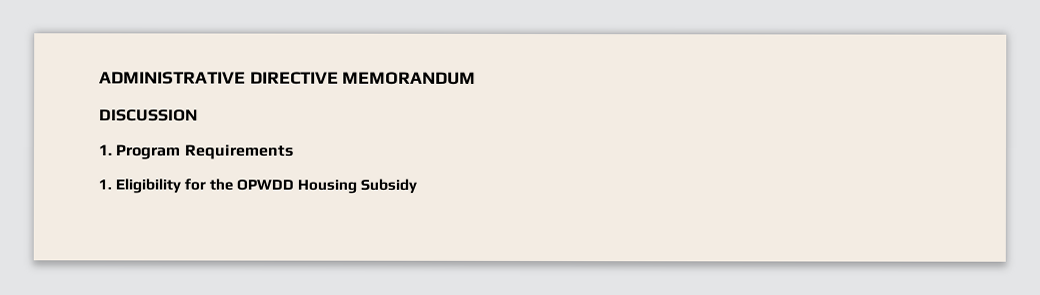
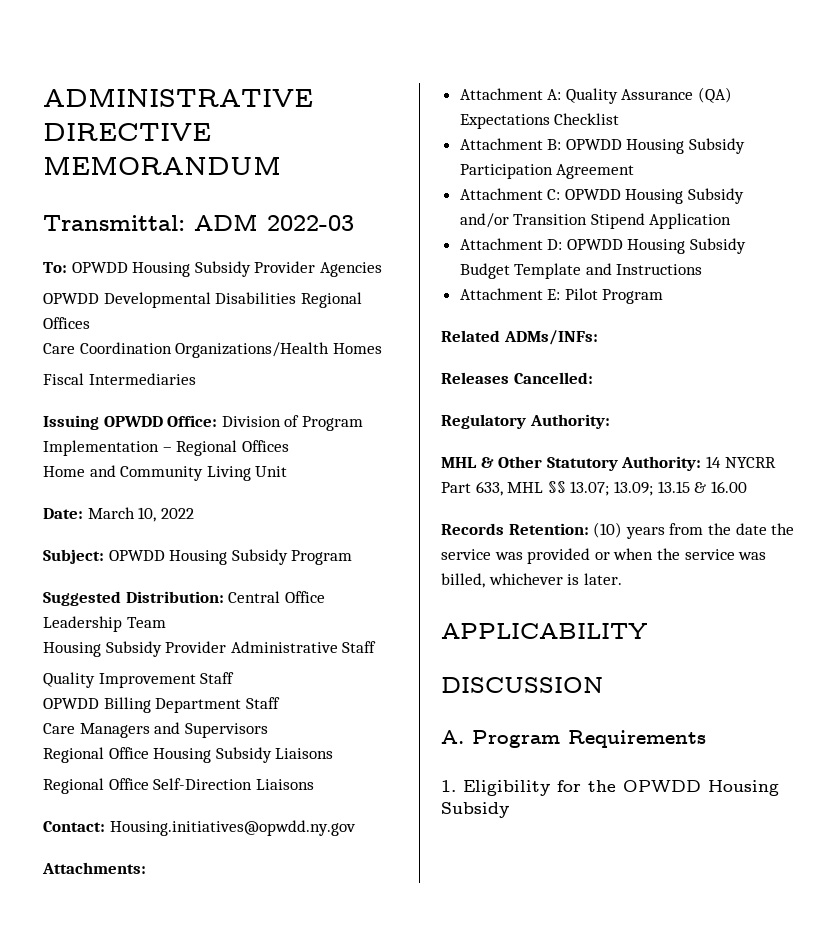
(477, 78) none -> [43,214,354,231] [43,261,382,277] [43,292,362,308] [43,317,90,329] [43,342,382,358] [43,373,196,385] [43,415,363,431] [43,440,289,456] [43,465,288,481] [43,507,194,522] [43,549,353,565] [43,591,325,606] [43,616,166,632] [43,641,377,657] [43,672,235,688] [43,697,280,713] [43,722,268,738] [43,747,334,763] [43,778,314,794] [43,820,356,836] [42,862,146,874] [459,87,733,104] [459,113,620,129] [459,138,746,154] [459,164,635,179] [459,188,745,204] [459,213,732,229] [459,238,747,254] [459,263,703,279] [459,288,664,304] [441,330,598,345] [441,372,593,384] [441,414,610,429] [441,456,776,471] [441,481,747,496] [441,522,795,539] [441,548,767,564] [441,573,622,588] [441,623,647,639] // Transmittal: ADM 2022-03 // To: OPWDD Housing Subsidy Provider Agencies // OPWDD Developmental Disabilities Regional Offices // Care Coordination Organizations/Health Homes // Fiscal Intermediaries // Issuing OPWDD Office: Division of Program Implementation – Regional Offices // Home and Community Living Unit // Date: March 10, 2022 // Subject: OPWDD Housing Subsidy Program // Suggested Distribution: Central Office Leadership Team // Housing Subsidy Provider Administrative Staff // Quality Improvement Staff // OPWDD Billing Department Staff // Care Managers and Supervisors // Regional Office Housing Subsidy Liaisons // Regional Office Self-Direction Liaisons // Contact: Housing.initiatives@opwdd.ny.gov // Attachments: // Attachment A: Quality Assurance (QA) Expectations Checklist // Attachment B: OPWDD Housing Subsidy Participation Agreement // Attachment C: OPWDD Housing Subsidy and/or Transition Stipend Application // Attachment D: OPWDD Housing Subsidy Budget Template and Instructions // Attachment E: Pilot Program // Related ADMs/INFs: // Releases Cancelled: // Regulatory Authority: // MHL & Other Statutory Authority: 14 NYCRR Part 633, MHL §§ 13.07; 13.09; 13.15 & 16.00 // Records Retention: (10) years from the date the service was provided or when the service was billed, whichever is later. // APPLICABILITY
[98,144,113,156] 1. -> [441,730,464,744] A.

